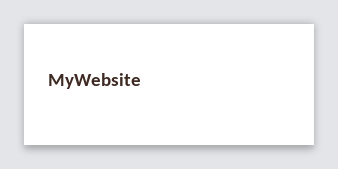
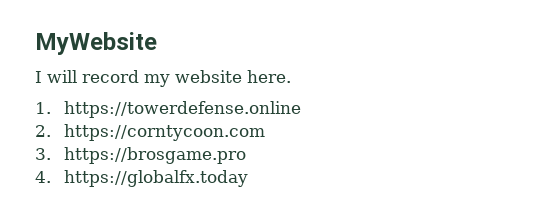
(141, 81) none -> [35,70,291,87] [35,101,301,118] [35,124,265,141] [35,147,246,164] [35,170,248,187] // I will record my website here. // 1. https://towerdefense.online // 2. https://corntycoon.com // 3. https://brosgame.pro // 4. https://globalfx.today

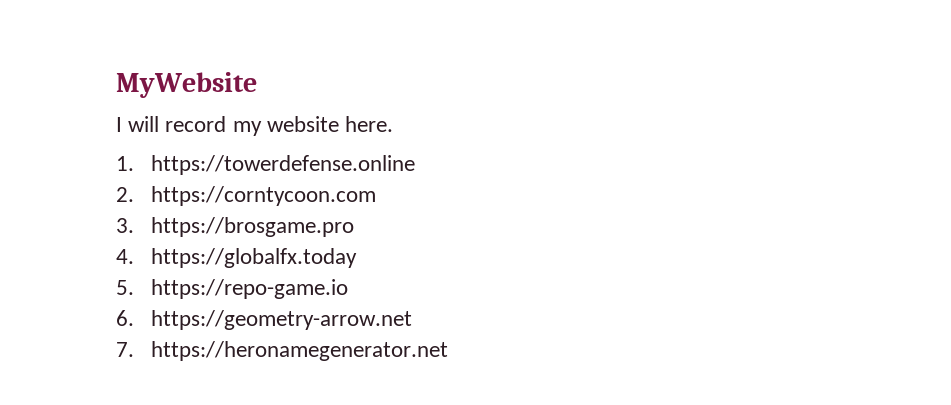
(248, 178) none -> [116,279,348,299] [116,310,412,330] [116,341,448,361] // 5. https://repo-game.io // 6. https://geometry-arrow.net // 7. https://heronamegenerator.net

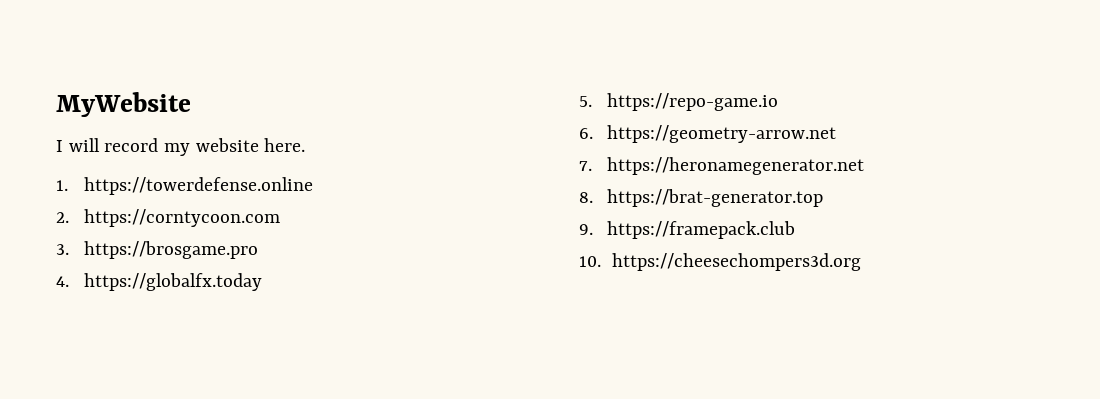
(448, 351) none -> [579,189,824,207] [579,221,796,239] [579,253,861,271] // 8. https://brat-generator.top // 9. https://framepack.club // 10. https://cheesechompers3d.org

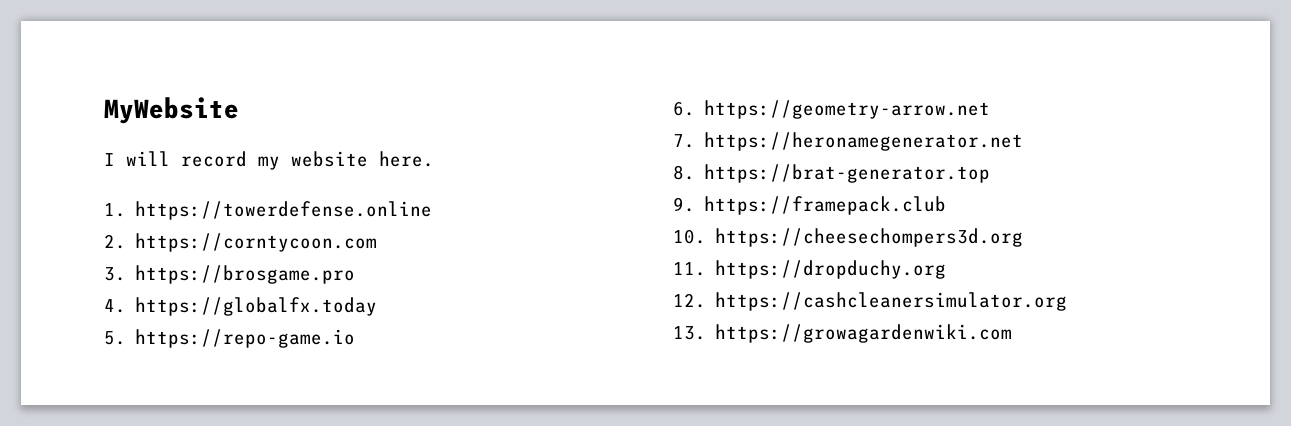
(861, 262) none -> [673,260,947,279] [673,292,1068,311] [673,324,1013,343] // 11. https://dropduchy.org // 12. https://cashcleanersimulator.org // 13. https://growagardenwiki.com

